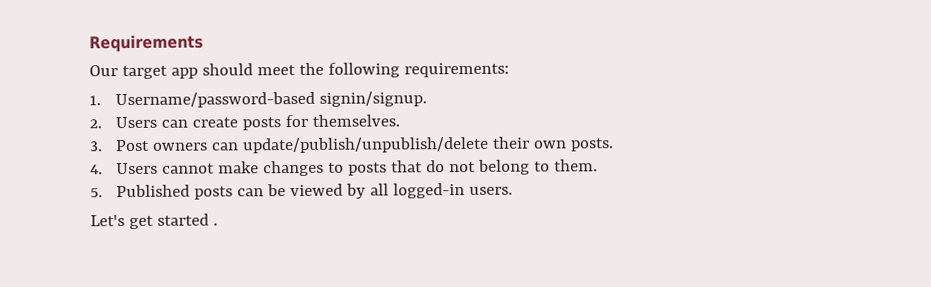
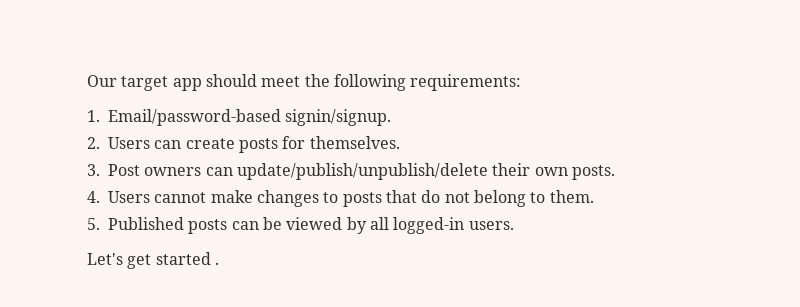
[89,34,204,53] Requirements // -> (87, 81) none
[114,91,315,109] Username/password-based -> [108,109,281,126] Email/password-based

